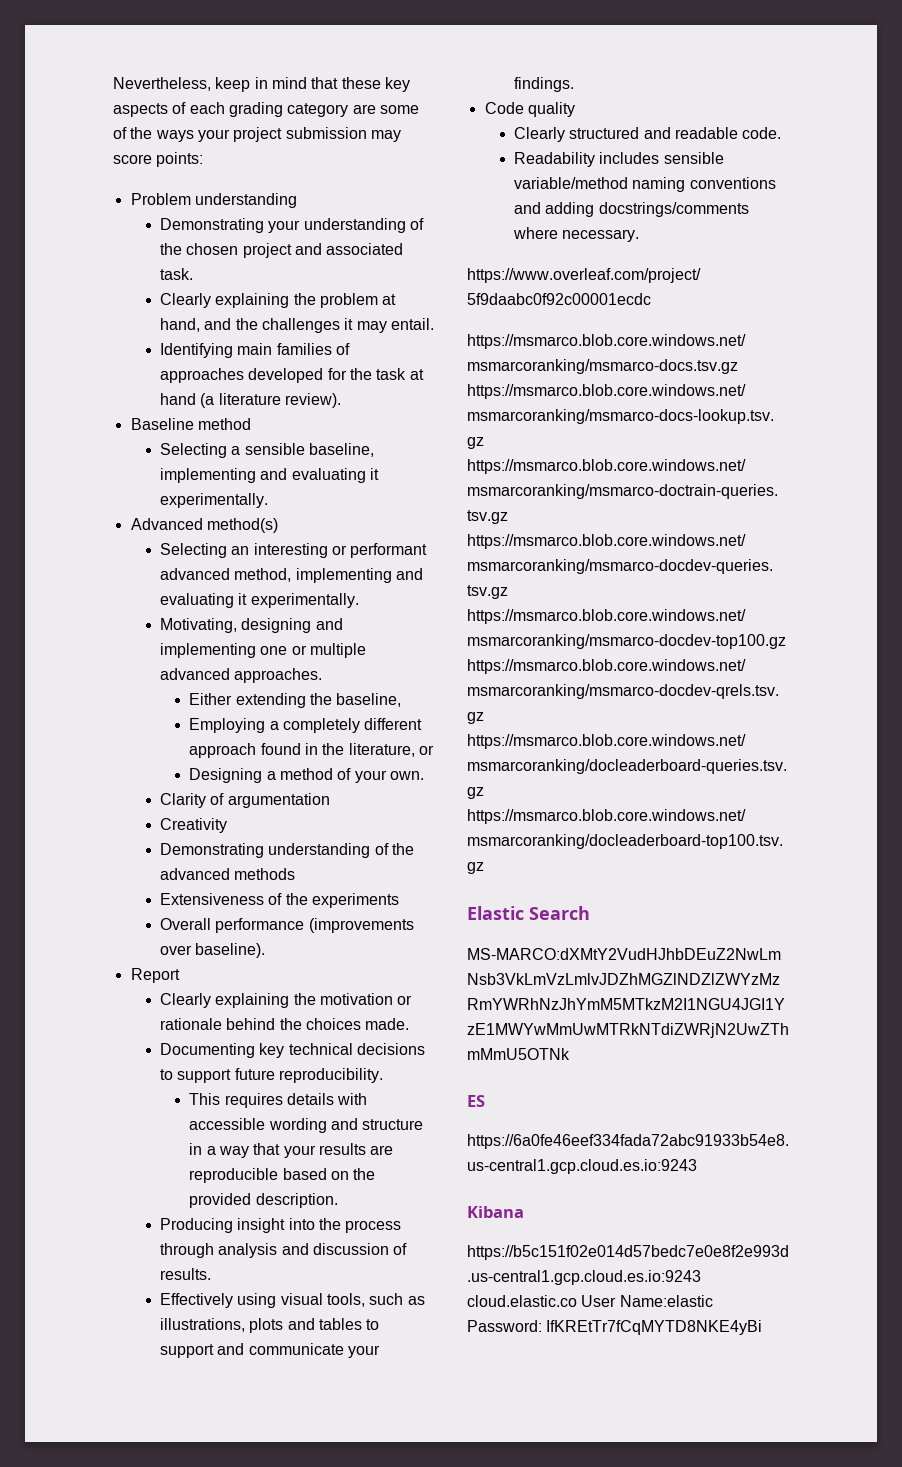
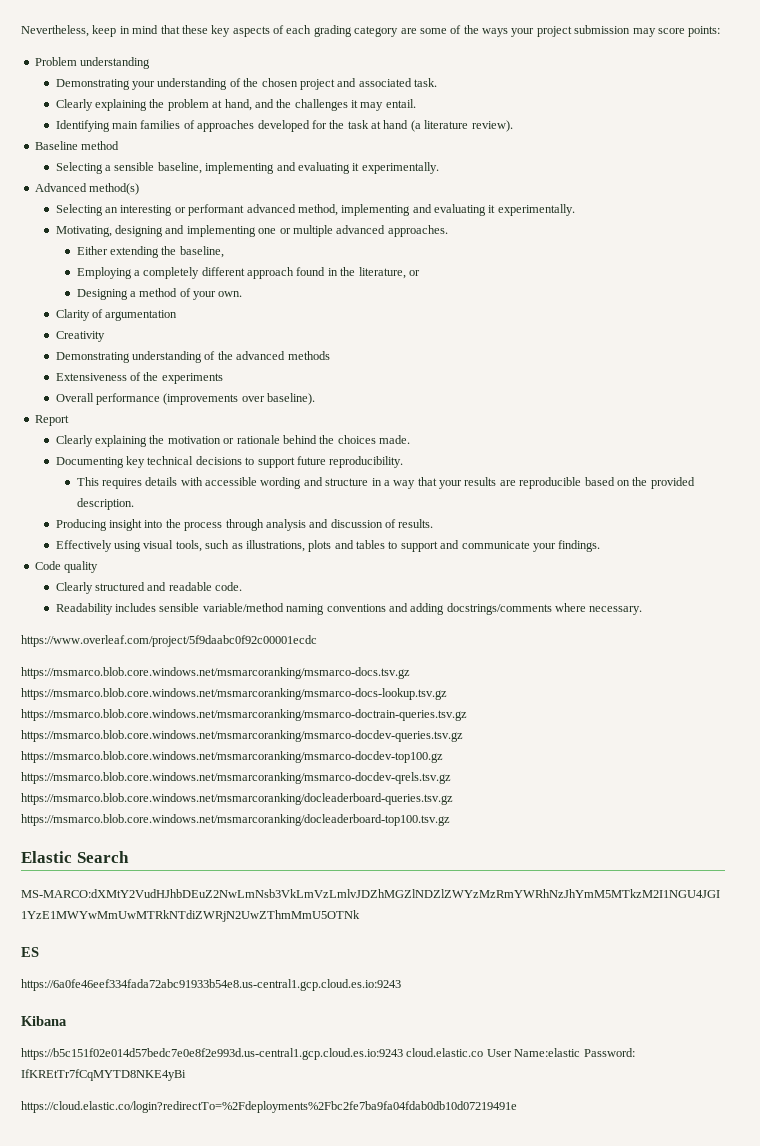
(763, 1327) none -> [21,1101,517,1113] // https://cloud.elastic.co/login?redirectTo=%2Fdeployments%2Fbc2fe7ba9fa04fdab0db10d07219491e

